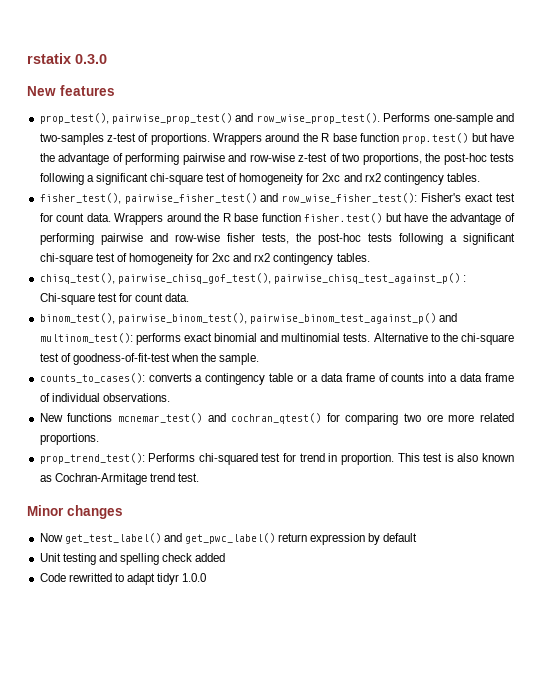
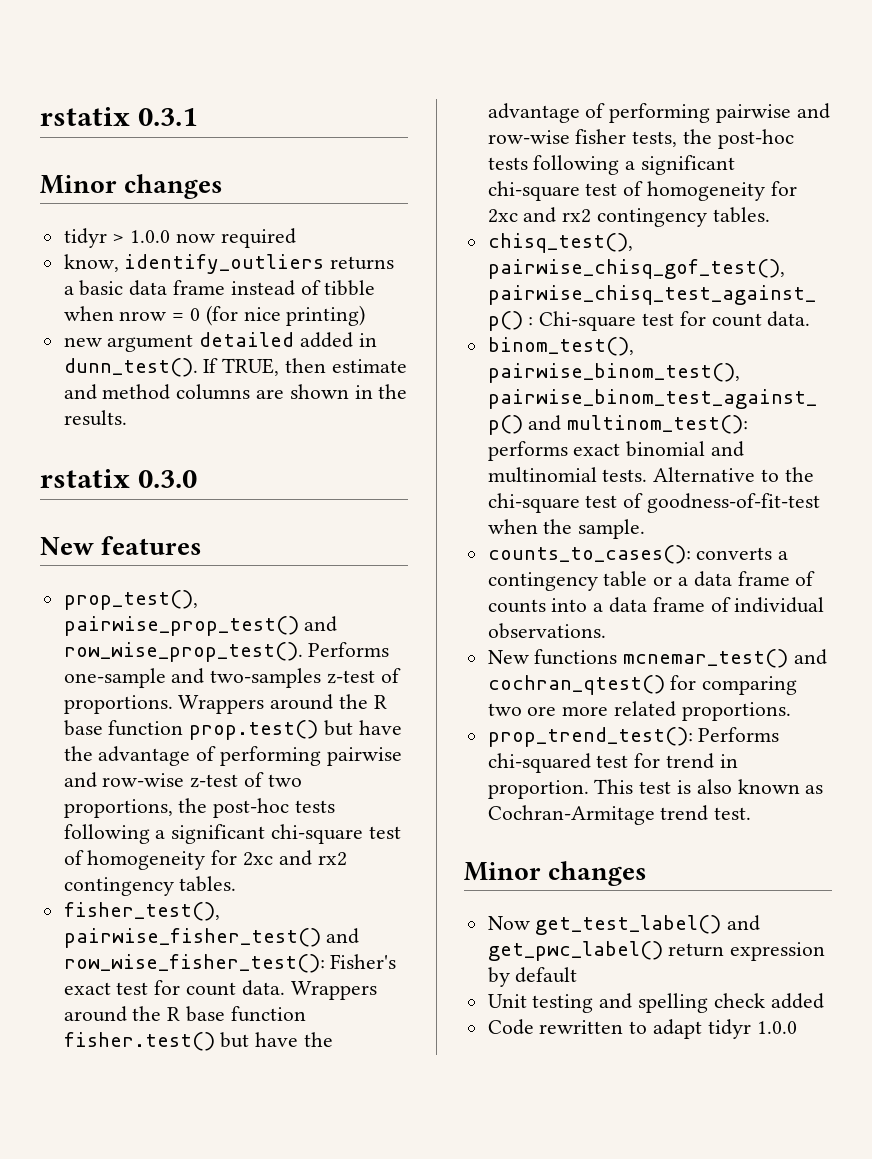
[27,53,71,64] rstatix -> [40,107,198,126] [40,174,224,199] [63,228,296,248] [63,254,395,274] [63,280,376,296] [63,305,366,326] [63,332,377,352] [63,358,407,377] [63,384,408,400] [63,410,127,426] [40,469,130,488] rstatix 0.3.1 // Minor changes // tidyr > 1.0.0 now required // know, identify_outliers returns a basic data frame instead of tibble when nrow = 0 (for nice printing) // new argument detailed added in dunn_test(). If TRUE, then estimate and method columns are shown in the results. // rstatix
[68,573,112,582] rewritted -> [539,1020,624,1034] rewritten

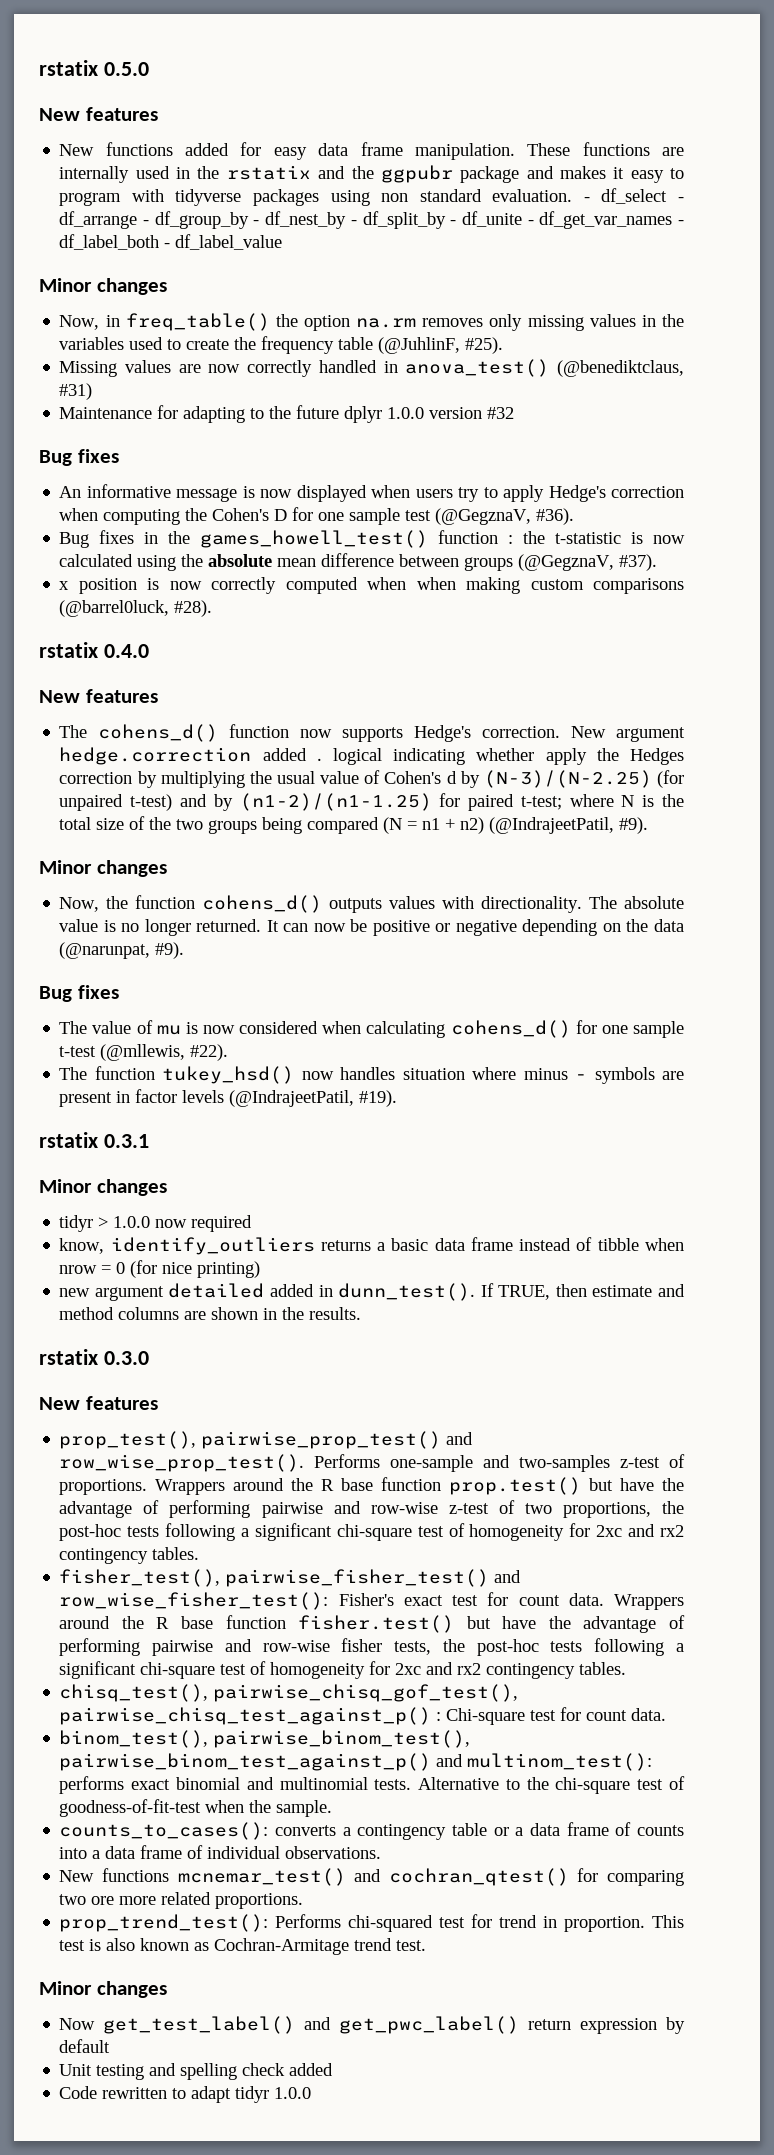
[40,107,130,126] rstatix -> [39,60,149,76] [39,107,158,121] [59,142,685,160] [59,165,685,183] [59,188,684,206] [59,211,684,229] [59,234,283,250] [39,278,167,295] [59,313,684,331] [59,336,504,354] [59,359,684,377] [59,383,93,400] [59,405,515,423] [39,449,119,466] [59,484,684,502] [59,507,575,525] [59,530,685,548] [59,553,658,571] [59,577,684,594] [59,600,213,617] [39,642,149,658] [39,689,158,703] [59,724,685,742] [59,747,684,765] [59,770,684,788] [59,793,684,811] [59,816,649,834] [39,860,167,877] [59,895,684,913] [59,919,684,936] [59,942,185,959] [39,985,119,1002] [59,1020,684,1038] [59,1044,229,1061] [59,1066,684,1084] [59,1089,398,1107] [39,1132,98,1148] rstatix 0.5.0 // New features // New functions added for easy data frame manipulation. These functions are internally used in the rstatix and the ggpubr package and makes it easy to program with tidyverse packages using non standard evaluation. - df_select - df_arrange - df_group_by - df_nest_by - df_split_by - df_unite - df_get_var_names - df_label_both - df_label_value // Minor changes // Now, in freq_table() the option na.rm removes only missing values in the variables used to create the frequency table (@JuhlinF, #25). // Missing values are now correctly handled in anova_test() (@benediktclaus, #31) // Maintenance for adapting to the future dplyr 1.0.0 version #32 // Bug fixes // An informative message is now displayed when users try to apply Hedge's correction when computing the Cohen's D for one sample test (@GegznaV, #36). // Bug fixes in the games_howell_test() function : the t-statistic is now calculated using the absolute mean difference between groups (@GegznaV, #37). // x position is now correctly computed when when making custom comparisons (@barrel0luck, #28). // rstatix 0.4.0 // New features // The cohens_d() function now supports Hedge's correction. New argument hedge.correction added . logical indicating whether apply the Hedges correction by multiplying the usual value of Cohen's d by (N-3)/(N-2.25) (for unpaired t-test) and by (n1-2)/(n1-1.25) for paired t-test; where N is the total size of the two groups being compared (N = n1 + n2) (@IndrajeetPatil, #9). // Minor changes // Now, the function cohens_d() outputs values with directionality. The absolute value is no longer returned. It can now be positive or negative depending on the data (@narunpat, #9). // Bug fixes // The value of mu is now considered when calculating cohens_d() for one sample t-test (@mllewis, #22). // The function tukey_hsd() now handles situation where minus - symbols are present in factor levels (@IndrajeetPatil, #19). // rstatix

